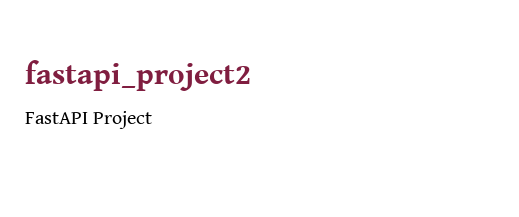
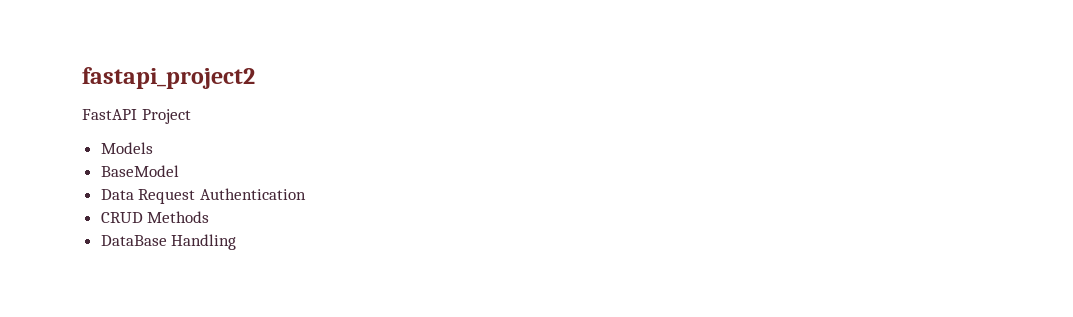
(153, 120) none -> [100,142,153,154] [100,165,179,177] [100,188,306,204] [100,211,210,223] [100,234,237,250] // Models // BaseModel // Data Request Authentication // CRUD Methods // DataBase Handling

